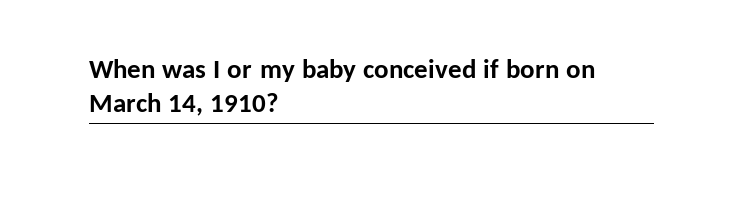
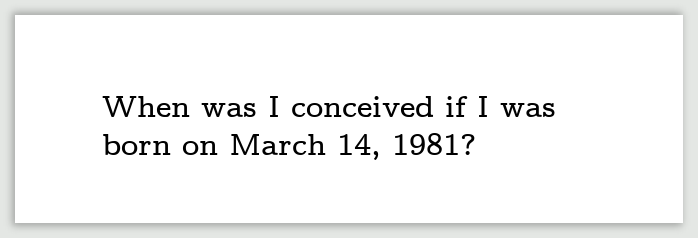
[227,59,500,82] or my baby conceived if -> [291,96,556,117] conceived if I was
[210,93,280,112] 1910? -> [392,133,476,155] 1981?

